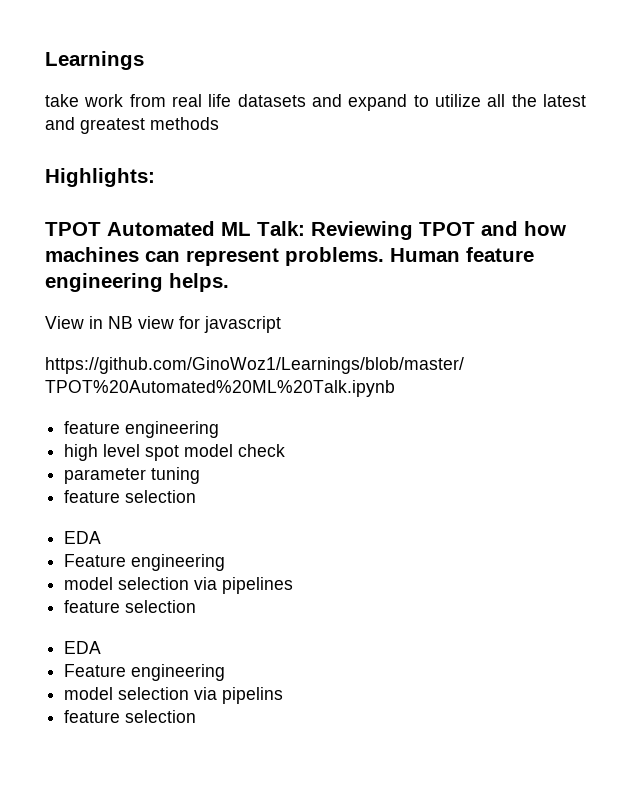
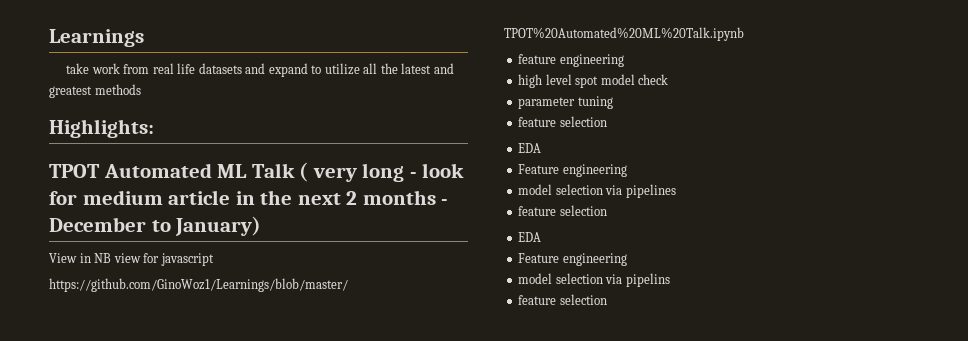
[257,221,566,240] [45,247,534,266] [45,273,229,292] Talk: Reviewing TPOT and how machines can represent problems. Human feature engineering helps. -> [251,162,465,182] [49,190,449,205] [49,216,262,236] Talk ( very long - look for medium article in the next 2 months - December to January)

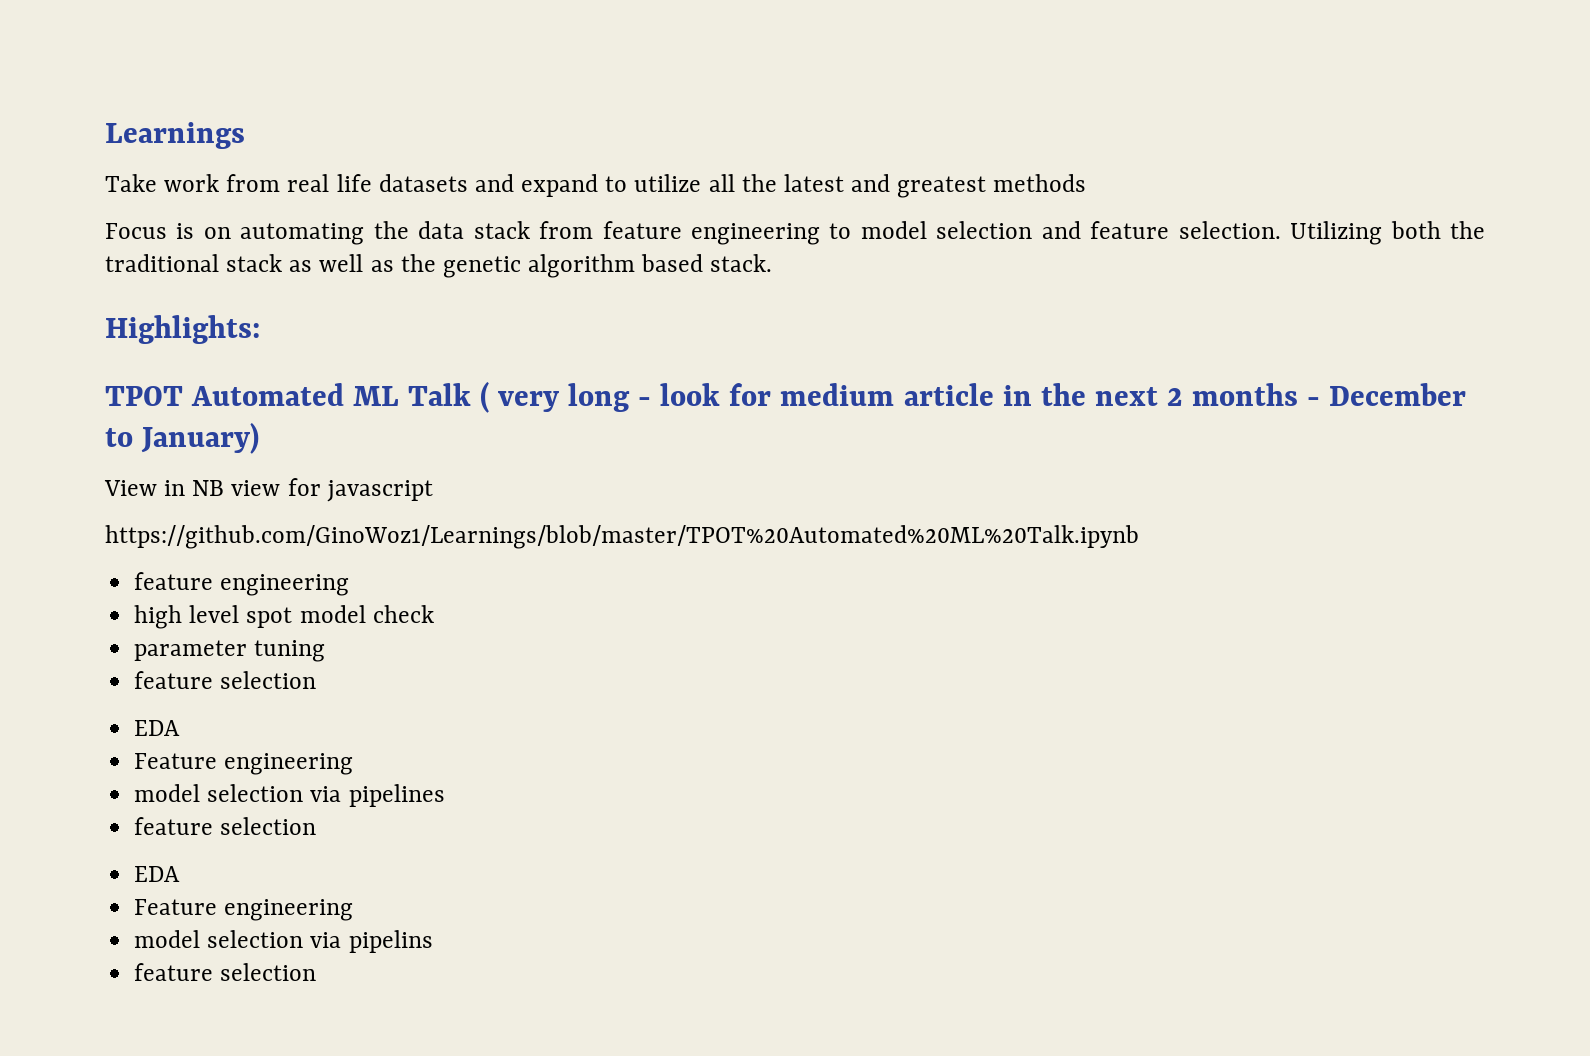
[66,63,90,74] take -> [105,174,157,192] Take
(141, 89) none -> [105,221,1485,245] [105,254,773,278] // Focus is on automating the data stack from feature engineering to model selection and feature selection. Utilizing both the traditional stack as well as the genetic algorithm based stack.

